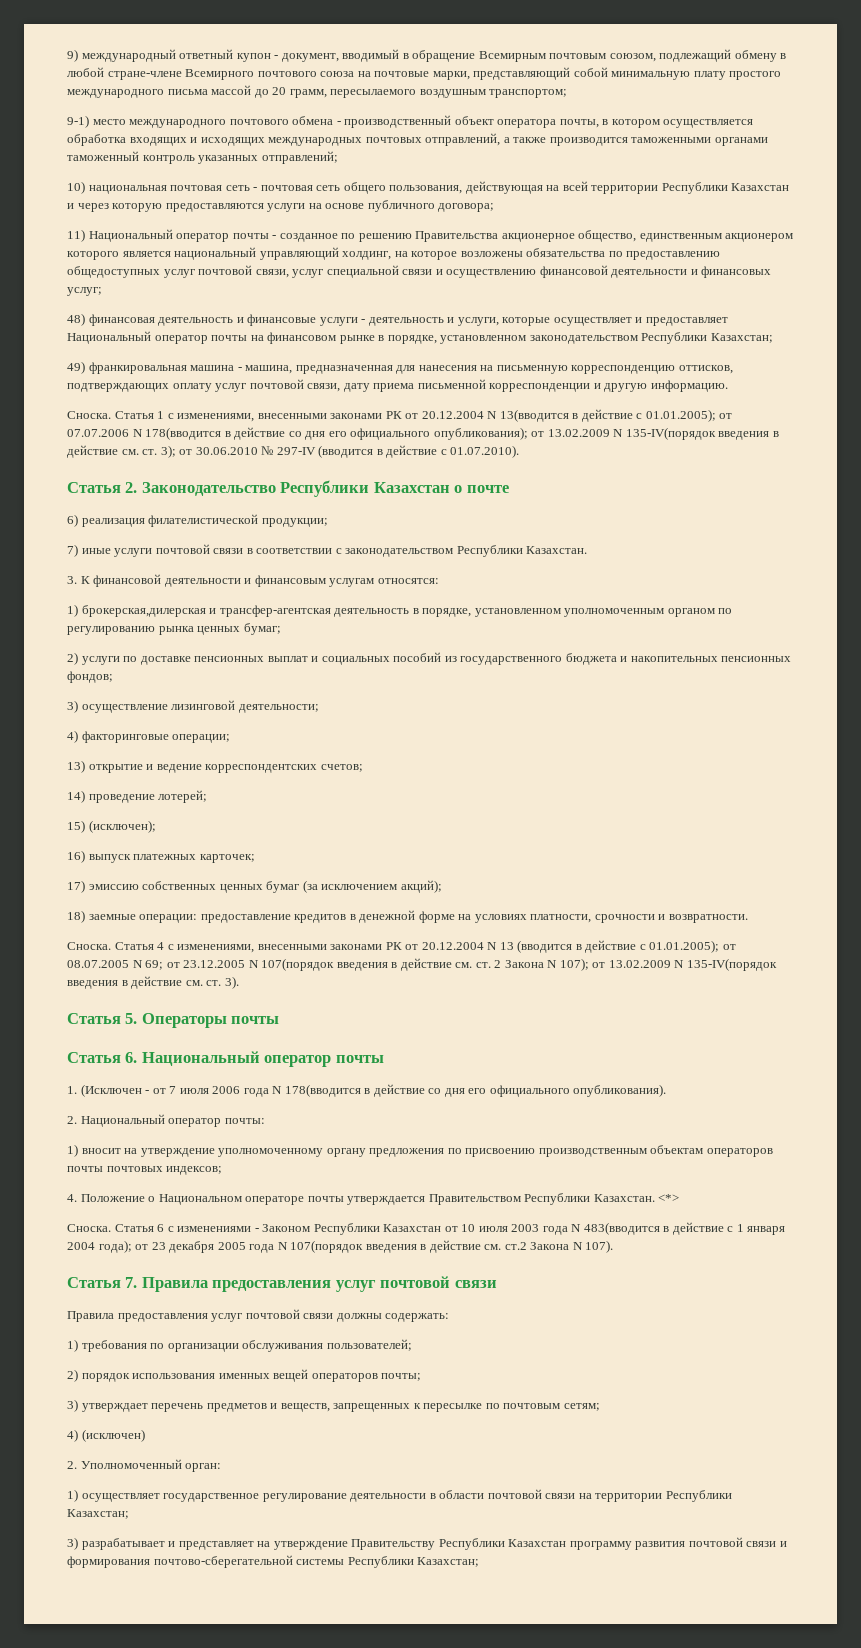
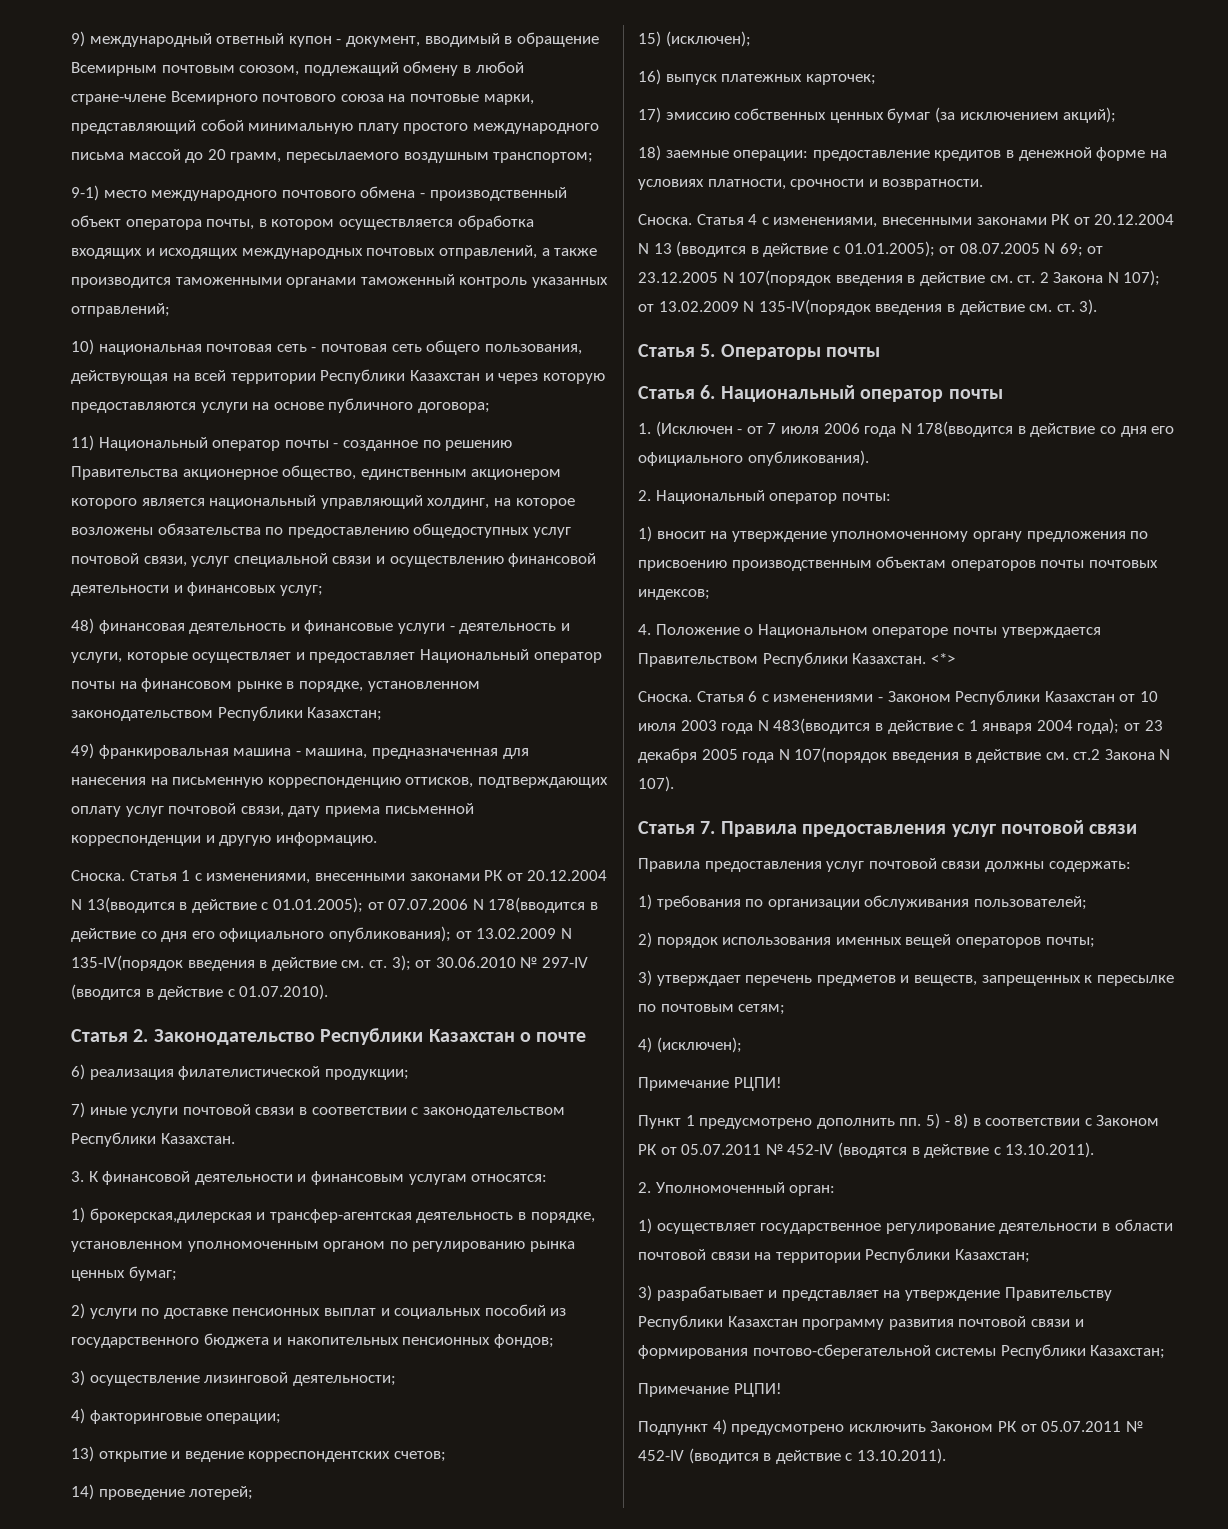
[81,1429,145,1442] (исключен) -> [656,1037,742,1053] [638,1077,782,1091] [638,1113,1160,1129] [638,1142,1095,1158] (исключен); // Примечание РЦПИ! // Пункт 1 предусмотрено дополнить пп. 5) - 8) в соответствии с Законом РК от 05.07.2011 № 452-IV (вводятся в действие с 13.10.2011).
(480, 1562) none -> [638,1383,782,1397] [638,1419,1143,1435] [638,1448,946,1464] // Примечание РЦПИ! // Подпункт 4) предусмотрено исключить Законом РК от 05.07.2011 № 452-IV (вводится в действие с 13.10.2011).

